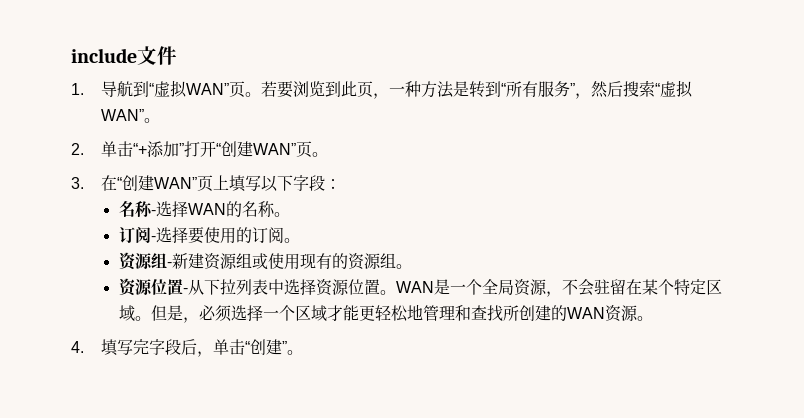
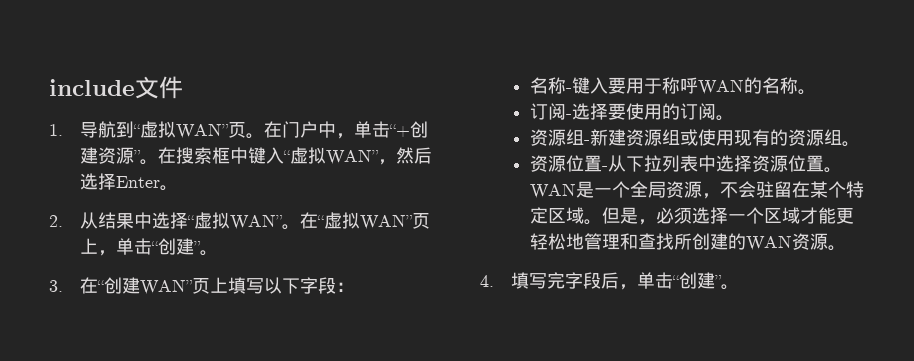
[261,80,694,99] [101,109,161,123] [71,141,313,158] 若要浏览到此页，一种方法是转到“所有服务”，然后搜索“虚拟WAN”。 // 2.单击“+添加”打开“创建WAN”页 -> [263,121,428,139] [79,147,432,165] [79,173,178,191] [49,212,430,230] [79,238,201,256] 在门户中，单击“+创建资源”。在搜索框中键入“虚拟WAN”，然后选择Enter。 // 2.从结果中选择“虚拟WAN”。在“虚拟WAN”页上，单击“创建”
[155,201,188,217] 选择 -> [571,77,698,94] 键入要用于称呼

